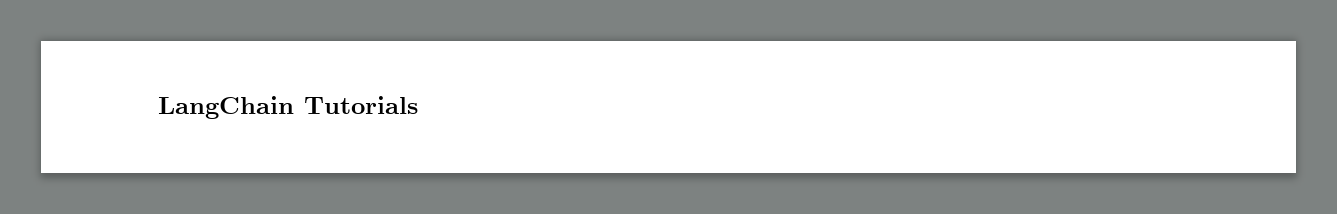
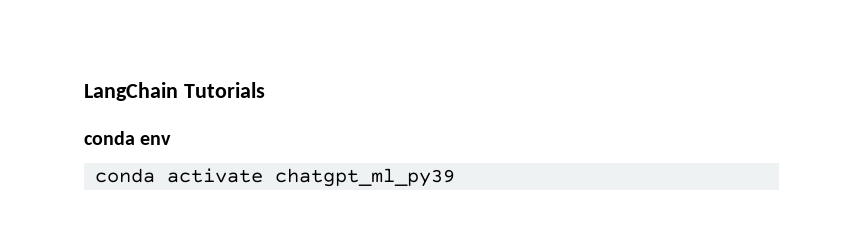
(418, 105) none -> [84,131,172,145] [95,168,456,187] // conda env // conda activate chatgpt_ml_py39

